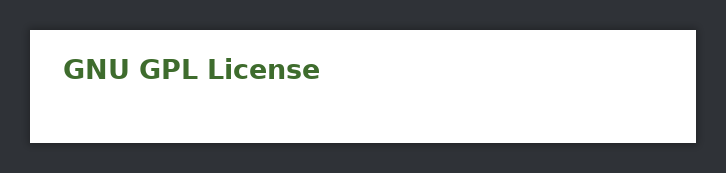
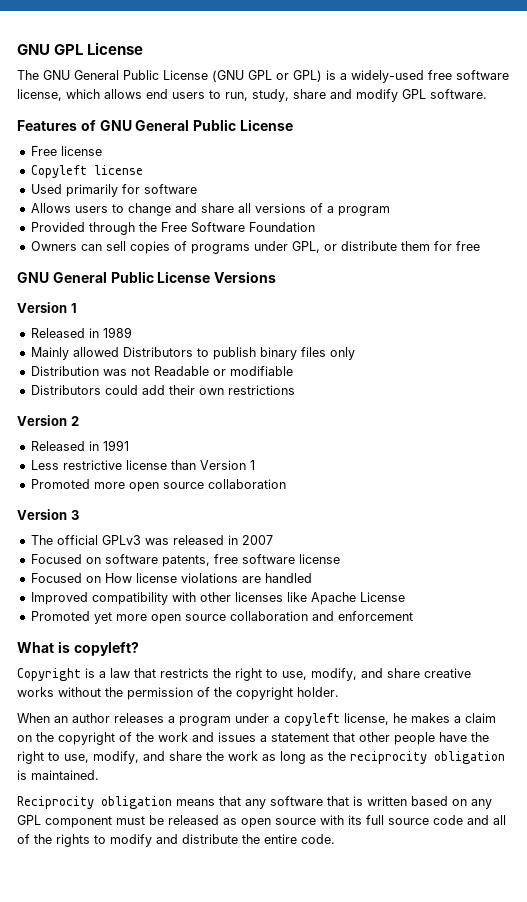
(320, 68) none -> [17,70,509,83] [17,89,487,102] [17,119,293,131] [30,146,102,156] [30,165,143,178] [30,184,197,197] [30,203,390,216] [30,222,315,235] [30,241,480,254] [17,271,277,283] [17,302,77,313] [30,327,132,338] [30,347,355,360] [30,366,293,376] [30,385,295,395] [17,415,79,426] [30,440,129,451] [30,460,255,470] [30,479,286,492] [17,509,79,520] [30,535,273,545] [30,554,340,567] [30,573,312,583] [30,592,405,605] [30,611,413,624] [17,641,139,656] [17,668,471,681] [17,687,339,700] [17,713,496,726] [17,732,489,745] [17,751,505,764] [17,770,99,780] [17,796,492,809] [17,815,506,828] [17,834,335,847] // The GNU General Public License (GNU GPL or GPL) is a widely-used free software license, which allows end users to run, study, share and modify GPL software. // Features of GNU General Public License // Free license // Copyleft license // Used primarily for software // Allows users to change and share all versions of a program // Provided through the Free Software Foundation // Owners can sell copies of programs under GPL, or distribute them for free // GNU General Public License Versions // Version 1 // Released in 1989 // Mainly allowed Distributors to publish binary files only // Distribution was not Readable or modifiable // Distributors could add their own restrictions // Version 2 // Released in 1991 // Less restrictive license than Version 1 // Promoted more open source collaboration // Version 3 // The official GPLv3 was released in 2007 // Focused on software patents, free software license // Focused on How license violations are handled // Improved compatibility with other licenses like Apache License // Promoted yet more open source collaboration and enforcement // What is copyleft? // Copyright is a law that restricts the right to use, modify, and share creative works without the permission of the copyright holder. // When an author releases a program under a copyleft license, he makes a claim on the copyright of the work and issues a statement that other people have the right to use, modify, and share the work as long as the reciprocity obligation is maintained. // Reciprocity obligation means that any software that is written based on any GPL component must be released as open source with its full source code and all of the rights to modify and distribute the entire code.

